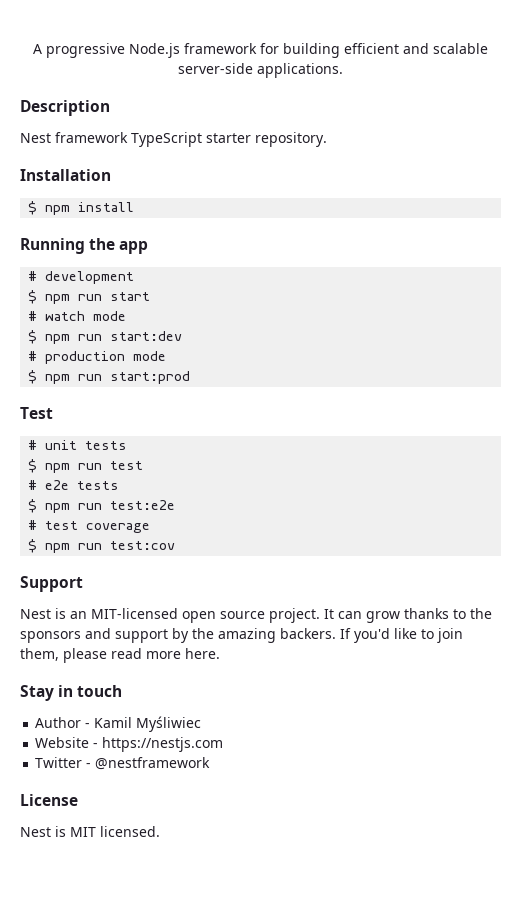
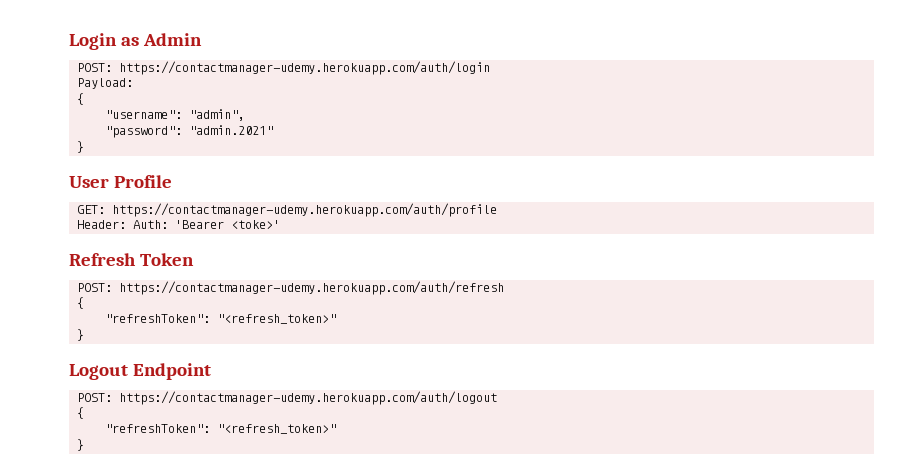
[33,43,488,58] [178,63,343,78] [20,100,110,116] [20,132,327,147] [20,169,111,181] [28,201,135,215] [20,238,149,254] [28,271,135,284] [28,290,151,304] [28,311,127,321] [28,330,183,344] [28,351,167,364] [28,370,191,384] [20,407,53,419] [28,440,128,450] [28,459,144,473] [28,480,120,490] [28,499,176,513] [28,520,151,533] [28,539,176,553] [20,576,83,592] [20,608,492,623] [20,628,463,643] [20,648,220,663] [20,685,123,701] [35,716,202,732] [35,737,224,752] [35,757,211,770] [20,794,78,806] [20,826,160,837] A progressive Node.js framework for building efficient and scalable server-side applications. // Description // Nest framework TypeScript starter repository. // Installation // $ npm install // Running the app // # development // $ npm run start // # watch mode // $ npm run start:dev // # production mode // $ npm run start:prod // Test // # unit tests // $ npm run test // # e2e tests // $ npm run test:e2e // # test coverage // $ npm run test:cov // Support // Nest is an MIT-licensed open source project. It can grow thanks to the sponsors and support by the amazing backers. If you'd like to join them, please read more here. // Stay in touch // Author - Kamil Myśliwiec // Website - https://nestjs.com // Twitter - @nestframework // License // Nest is MIT licensed. -> [69,33,203,50] [77,61,491,75] [77,78,134,89] [77,93,85,105] [105,109,246,121] [105,125,274,138] [77,141,85,153] [69,175,173,188] [77,203,498,217] [77,220,281,229] [69,253,195,266] [77,281,505,295] [77,297,85,309] [105,314,337,324] [77,329,85,341] [69,363,212,380] [77,391,498,405] [77,407,85,419] [105,424,337,434] [77,439,85,451] Login as Admin // POST: https://contactmanager-udemy.herokuapp.com/auth/login // Payload: // { // "username": "admin", // "password": "admin.2021" // } // User Profile // GET: https://contactmanager-udemy.herokuapp.com/auth/profile // Header: Auth: 'Bearer <toke>' // Refresh Token // POST: https://contactmanager-udemy.herokuapp.com/auth/refresh // { // "refreshToken": "<refresh_token>" // } // Logout Endpoint // POST: https://contactmanager-udemy.herokuapp.com/auth/logout // { // "refreshToken": "<refresh_token>" // }

